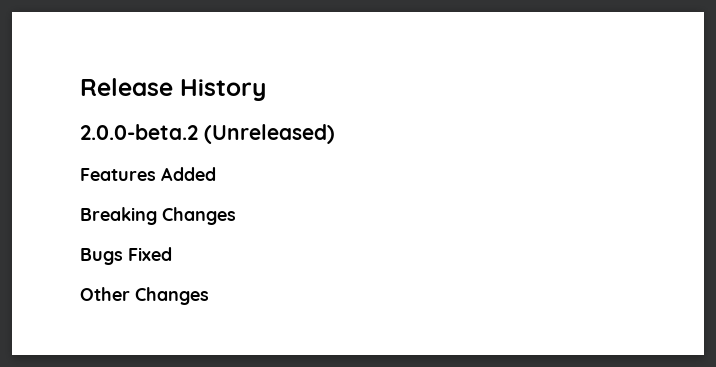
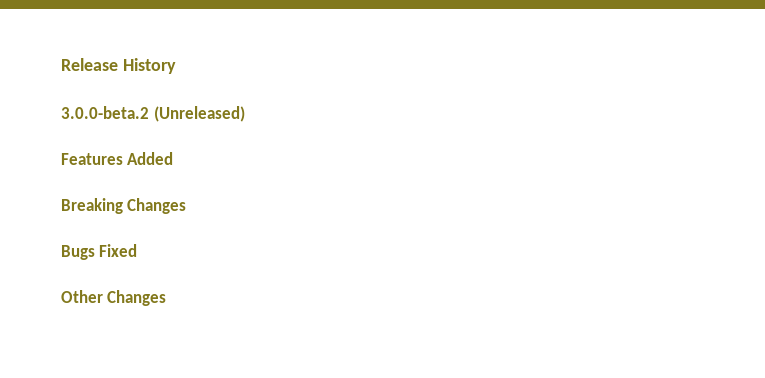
[80,124,198,140] 2.0.0-beta.2 -> [61,106,149,119] 3.0.0-beta.2

